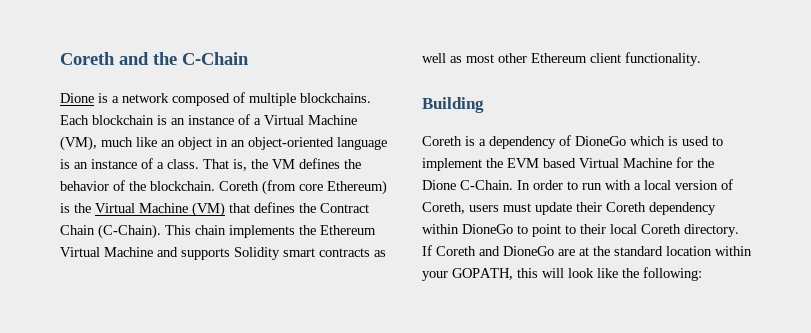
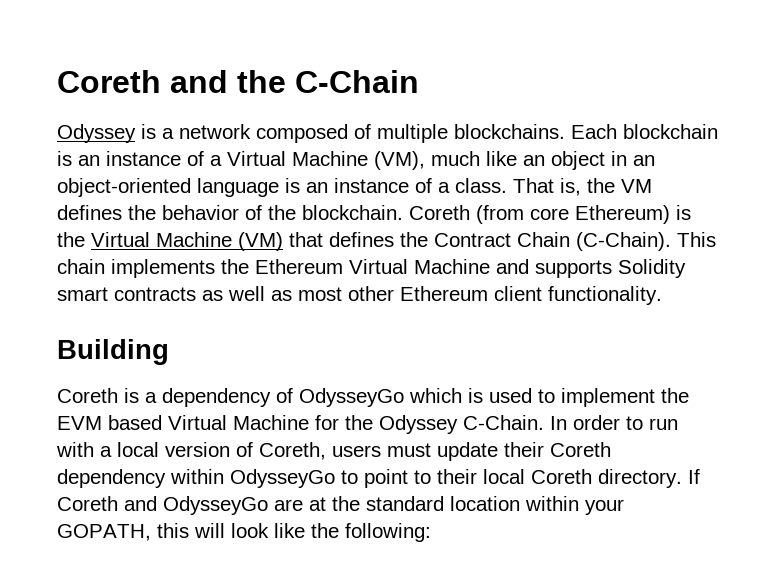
[60,93,94,103] Dione -> [57,124,136,143] Odyssey
[575,136,626,146] DioneGo -> [299,388,404,407] OdysseyGo
[422,180,456,190] Dione -> [379,415,458,434] Odyssey
[462,224,513,234] DioneGo -> [230,469,335,488] OdysseyGo
[503,246,554,256] DioneGo -> [163,496,268,515] OdysseyGo

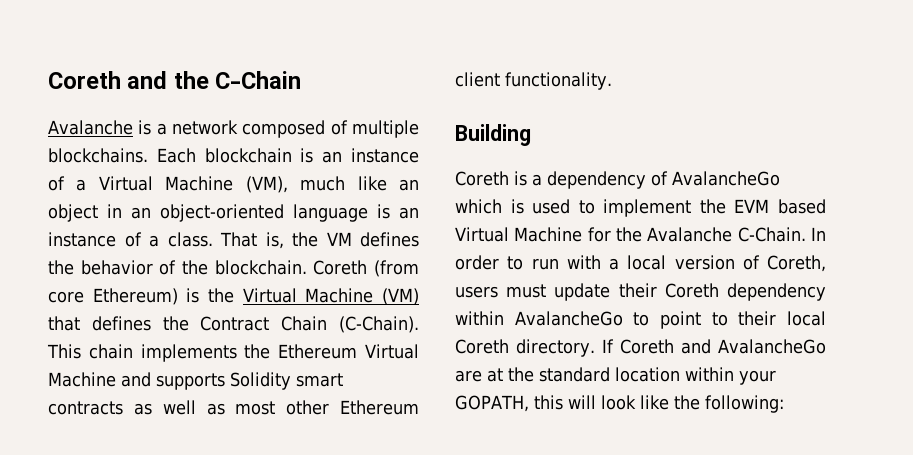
[57,124,136,143] Odyssey -> [48,120,133,135] Avalanche
[299,388,404,407] OdysseyGo -> [672,171,780,186] AvalancheGo
[379,415,458,434] Odyssey -> [647,227,733,242] Avalanche
[230,469,335,488] OdysseyGo -> [514,311,623,326] AvalancheGo
[163,496,268,515] OdysseyGo -> [718,339,827,354] AvalancheGo

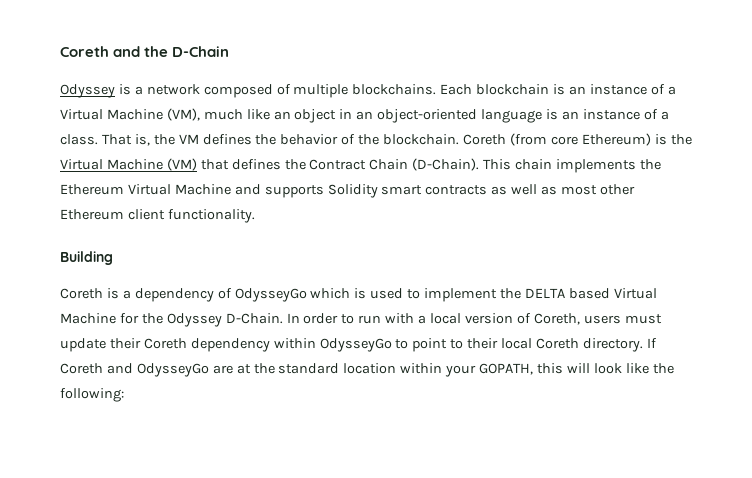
[215,71,302,89] [48,120,133,135] C-Chain // Avalanche -> [172,46,230,57] [60,84,115,98] D-Chain // Odyssey
[339,316,420,333] (C-Chain). -> [412,158,480,171] (D-Chain).
[672,171,780,186] AvalancheGo -> [234,288,307,302] OdysseyGo
[734,199,770,213] EVM -> [524,288,565,298] DELTA
[647,227,806,242] Avalanche C-Chain. -> [166,313,283,327] Odyssey D-Chain.
[514,311,623,326] AvalancheGo -> [319,338,392,352] OdysseyGo
[718,339,827,354] AvalancheGo -> [136,363,209,377] OdysseyGo

